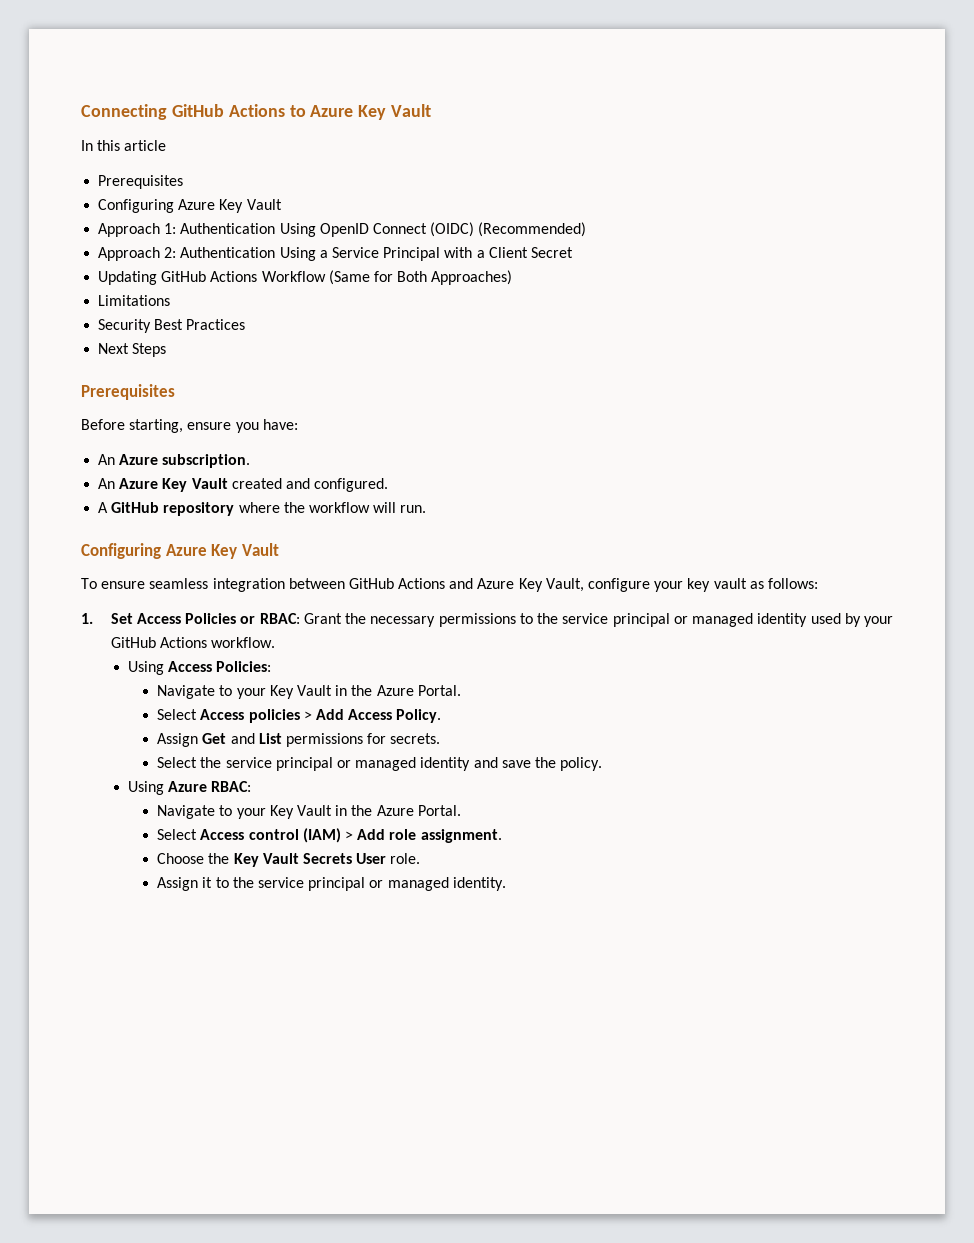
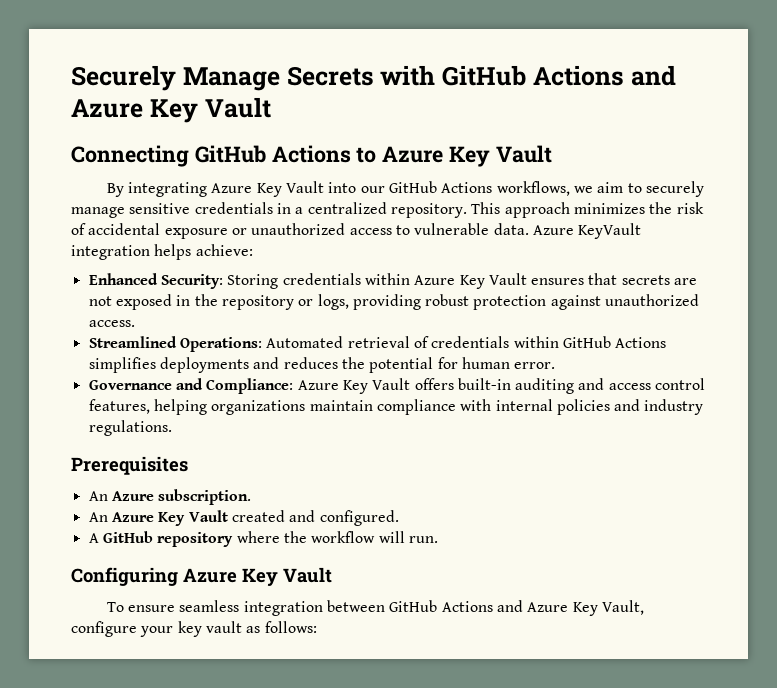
(81, 112) none -> [71,65,676,91] [71,97,271,123] Securely Manage Secrets with GitHub Actions and Azure Key Vault //
[81,140,167,151] [98,175,184,189] [98,199,282,213] [98,222,587,237] [98,247,573,261] [98,270,513,285] [98,295,171,306] [98,319,246,333] [98,343,167,357] [81,384,175,400] [81,419,298,433] In this article // Prerequisites // Configuring Azure Key Vault // Approach 1: Authentication Using OpenID Connect (OIDC) (Recommended) // Approach 2: Authentication Using a Service Principal with a Client Secret // Updating GitHub Actions Workflow (Same for Both Approaches) // Limitations // Security Best Practices // Next Steps // Prerequisites // Before starting, ensure you have: -> [106,181,704,197] [71,202,704,218] [71,223,642,239] [71,244,253,260] [88,273,698,289] [88,294,700,310] [88,320,135,327] [88,336,667,352] [88,357,556,373] [88,378,706,394] [88,399,704,415] [88,420,172,436] [71,456,188,475] By integrating Azure Key Vault into our GitHub Actions workflows, we aim to securely manage sensitive credentials in a centralized repository. This approach minimizes the risk of accidental exposure or unauthorized access to vulnerable data. Azure KeyVault integration helps achieve: // Enhanced Security: Storing credentials within Azure Key Vault ensures that secrets are not exposed in the repository or logs, providing robust protection against unauthorized access. // Streamlined Operations: Automated retrieval of credentials within GitHub Actions simplifies deployments and reduces the potential for human error. // Governance and Compliance: Azure Key Vault offers built-in auditing and access control features, helping organizations maintain compliance with internal policies and industry regulations. // Prerequisites
[81,613,894,627] [110,637,275,648] [127,661,272,675] [157,685,461,699] [157,709,442,723] [157,733,441,747] [157,757,603,771] [127,781,252,795] [157,805,461,819] [157,828,502,843] [157,853,421,867] [157,877,506,891] // 1. Set Access Policies or RBAC: Grant the necessary permissions to the service principal or managed identity used by your GitHub Actions workflow. // Using Access Policies: // Navigate to your Key Vault in the Azure Portal. // Select Access policies > Add Access Policy. // Assign Get and List permissions for secrets. // Select the service principal or managed identity and save the policy. // Using Azure RBAC: // Navigate to your Key Vault in the Azure Portal. // Select Access control (IAM) > Add role assignment. // Choose the Key Vault Secrets User role. // Assign it to the service principal or managed identity. -> (317, 627) none

